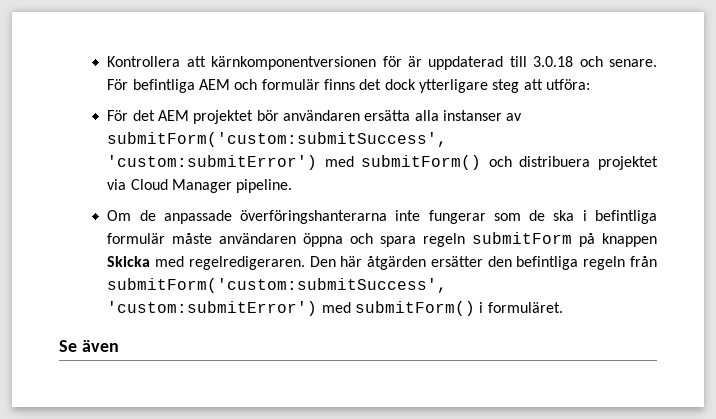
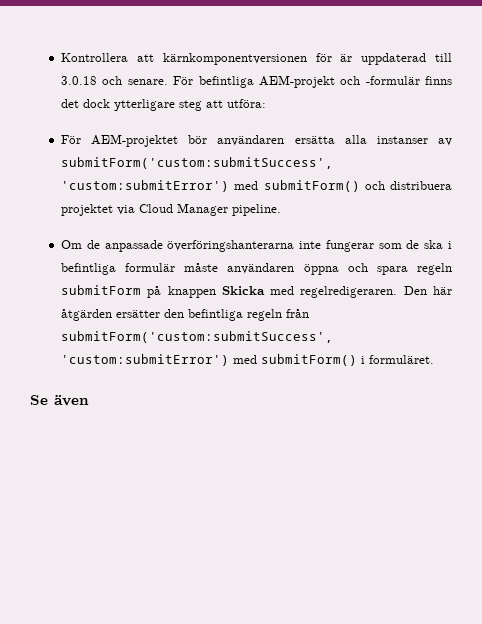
[199,79,320,90] AEM och formulär -> [258,75,420,88] AEM-projekt och -formulär
[132,110,254,124] det AEM projektet -> [91,134,179,147] AEM-projektet

